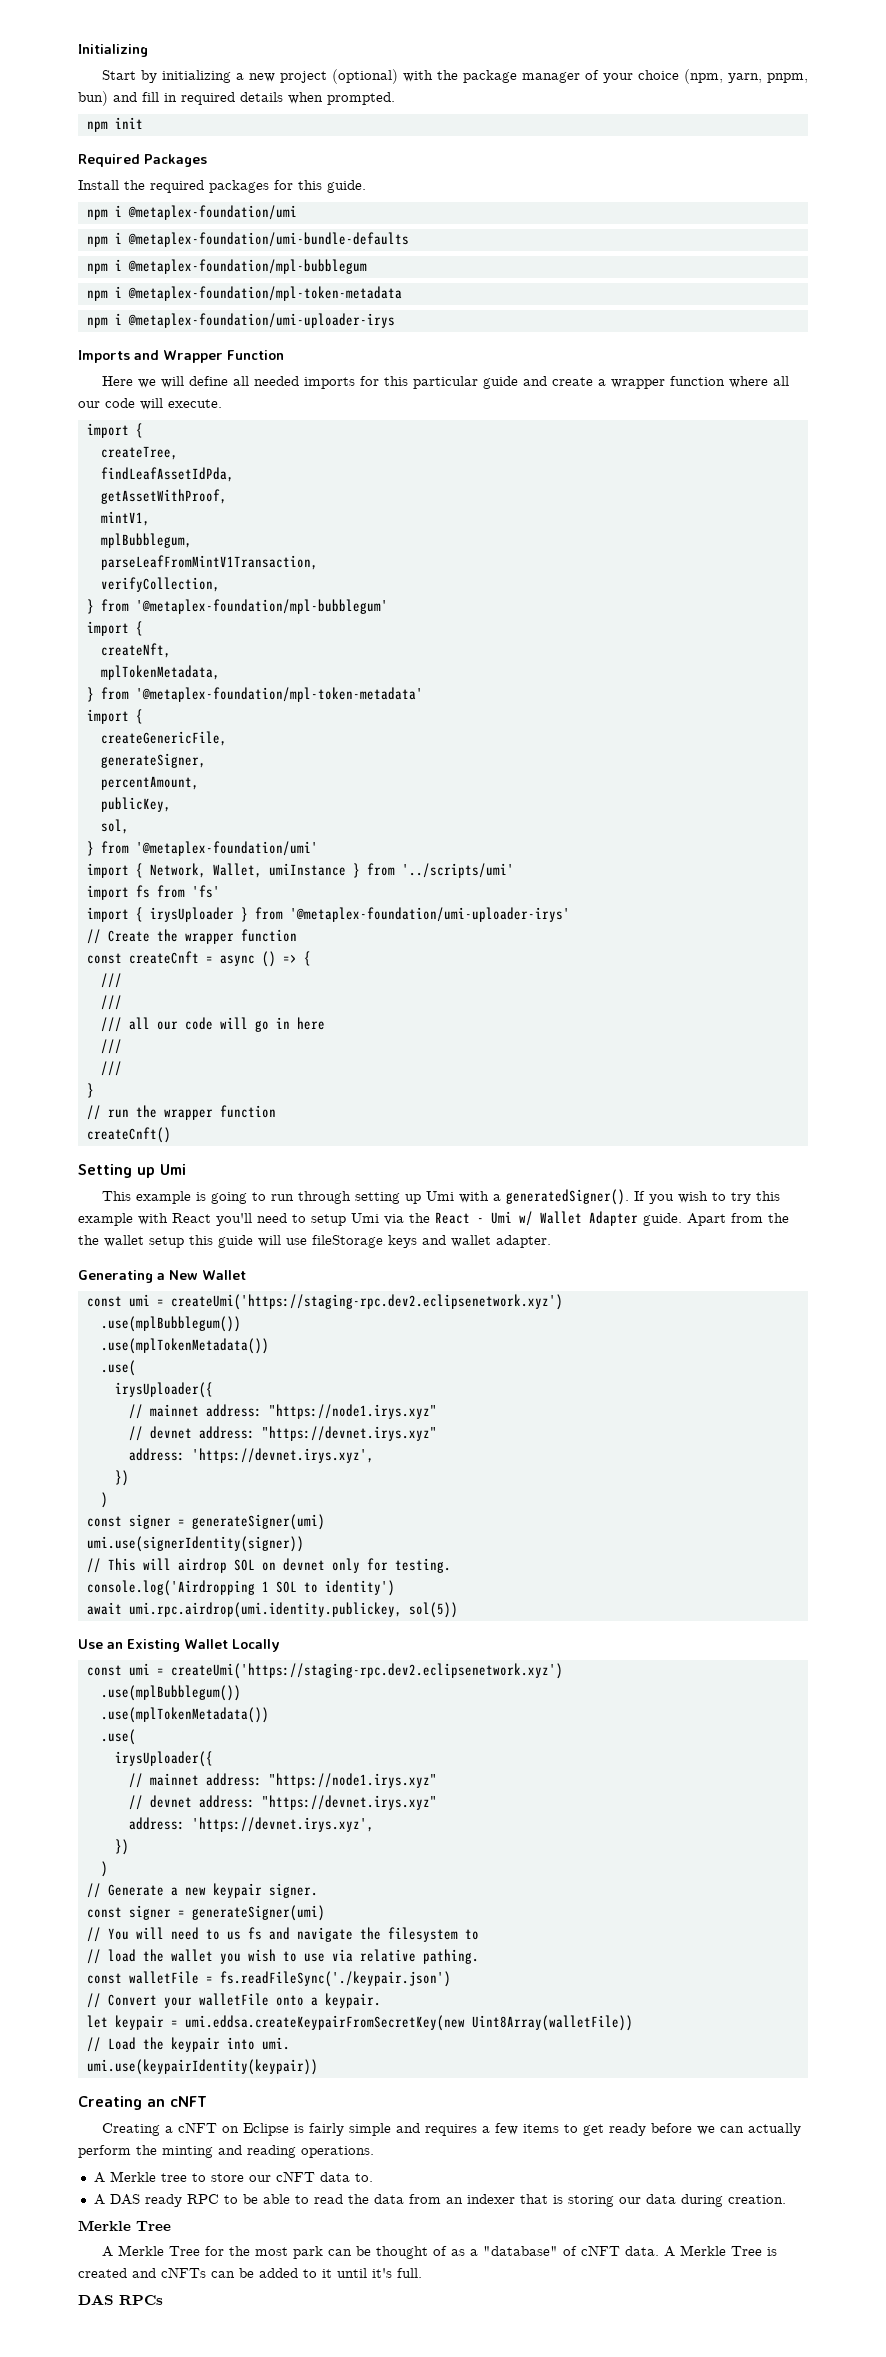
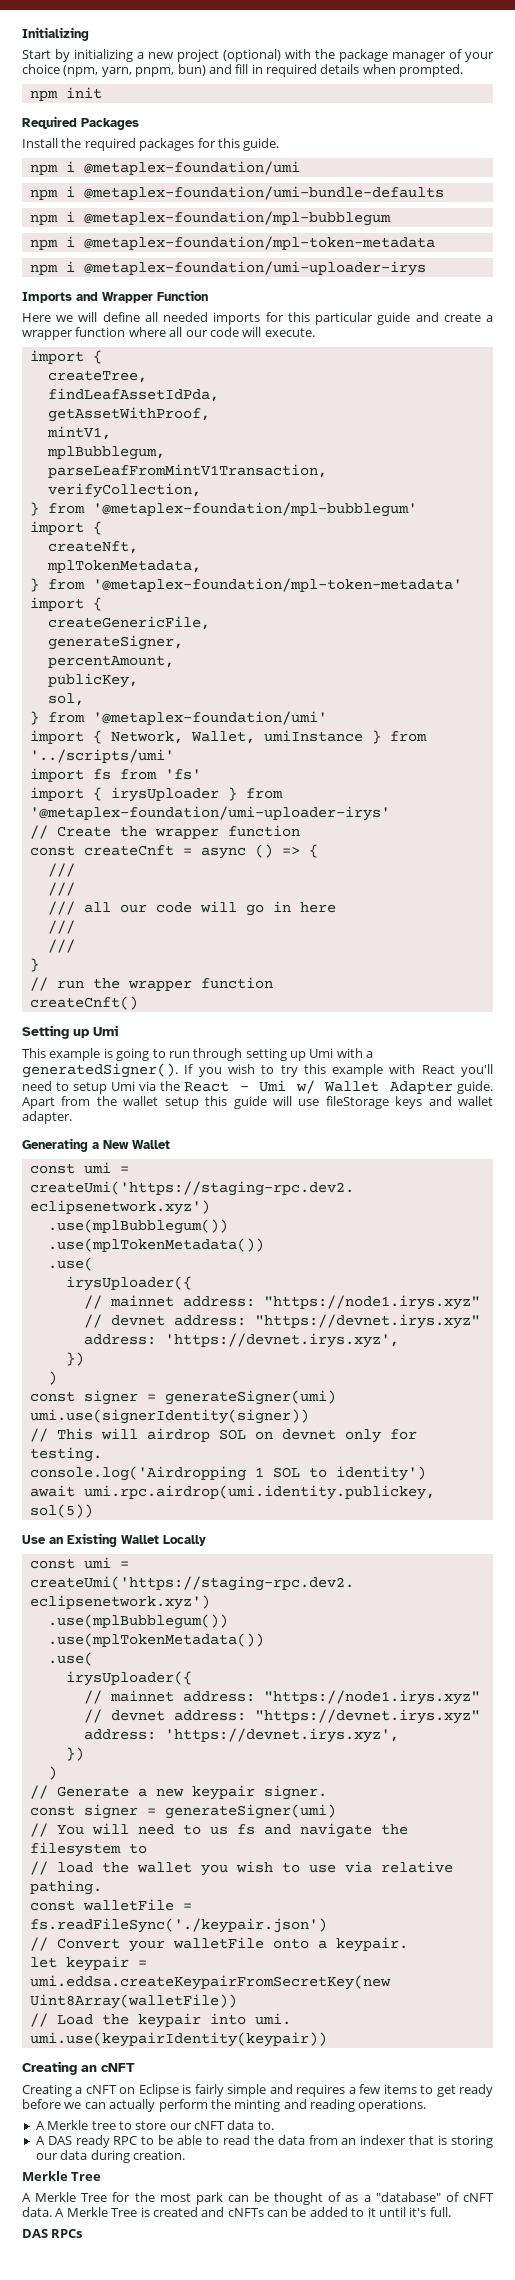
[78,1235,99,1245] the -> (117, 1101) none

